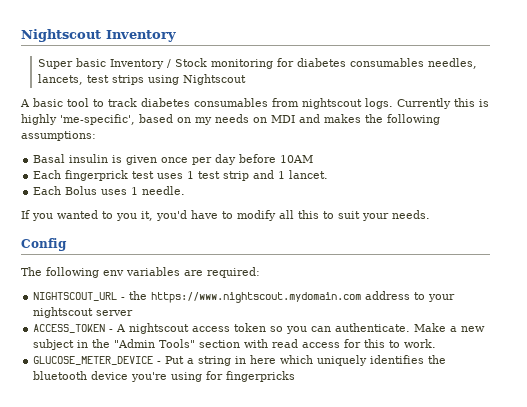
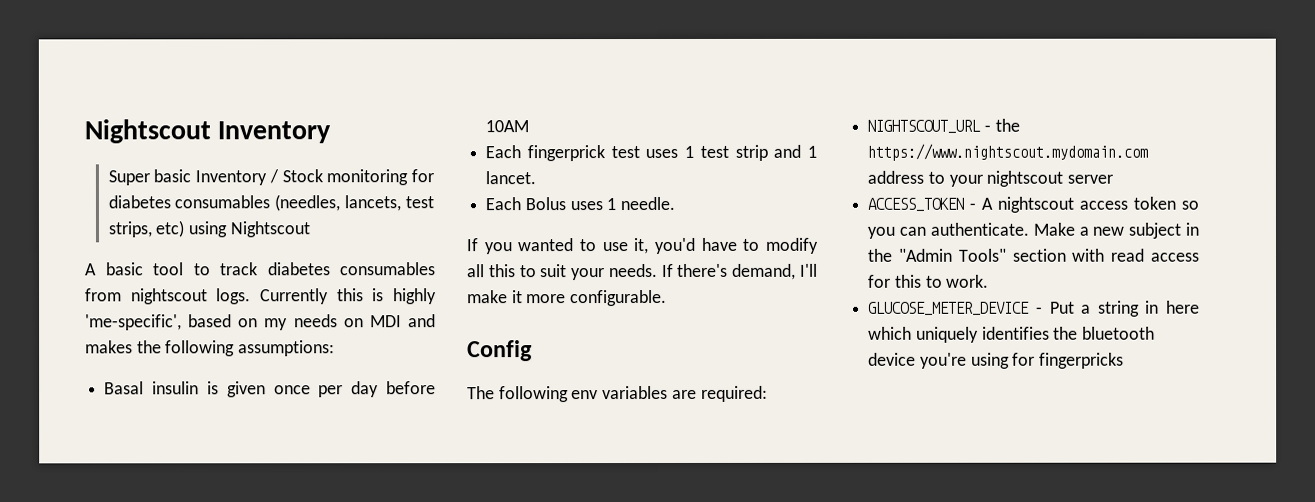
[427,58,477,69] needles, -> [274,194,341,212] (needles,
[111,75,144,85] strips -> [107,220,185,238] strips, etc)
[116,213,137,221] you -> [601,242,629,252] use
(430, 214) none -> [661,263,818,280] [467,289,668,307] If there's demand, I'll make it more configurable.

